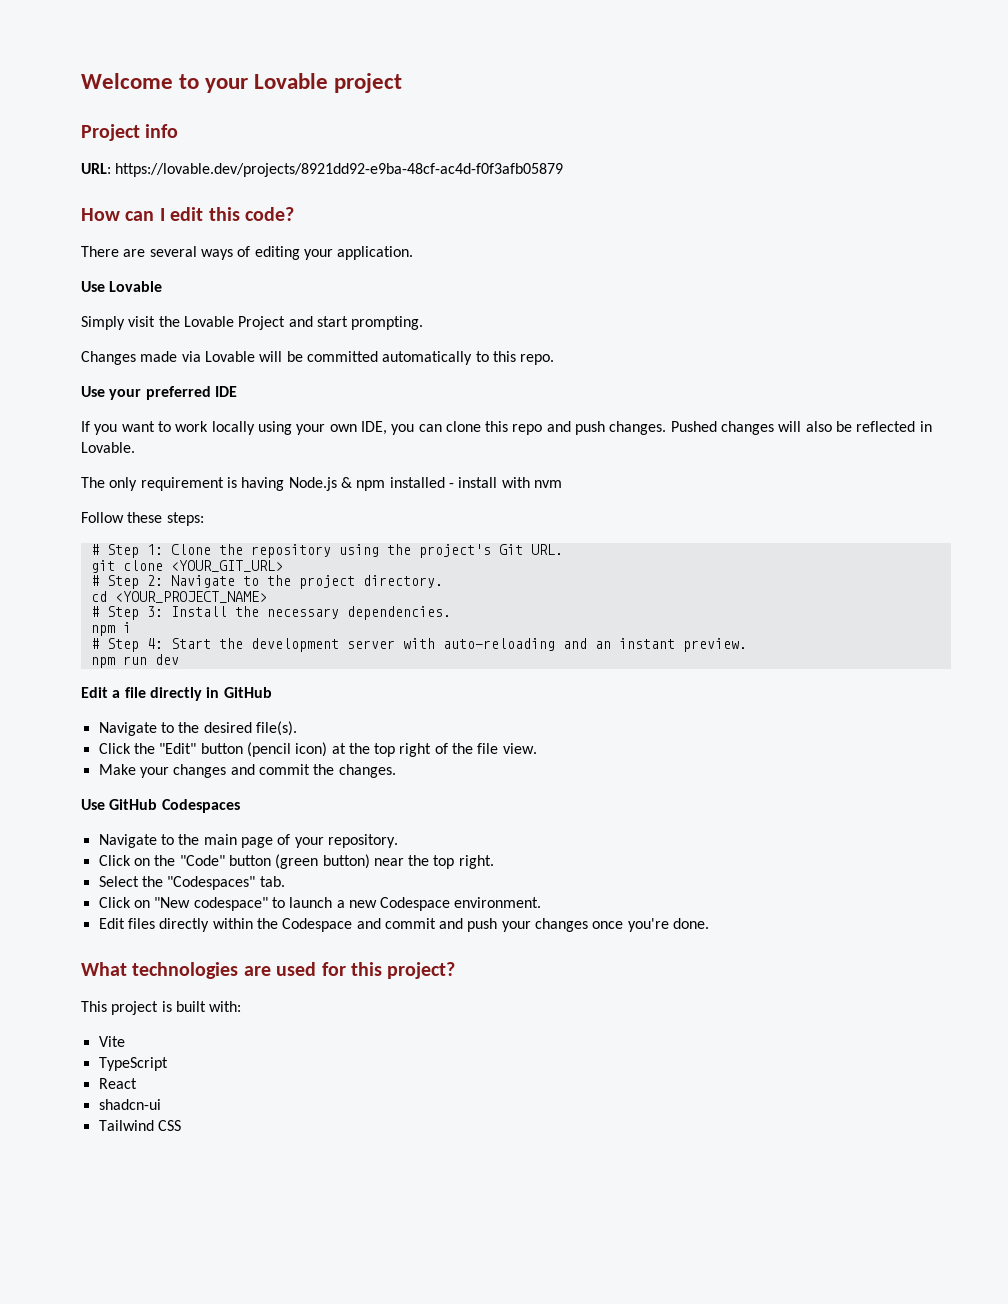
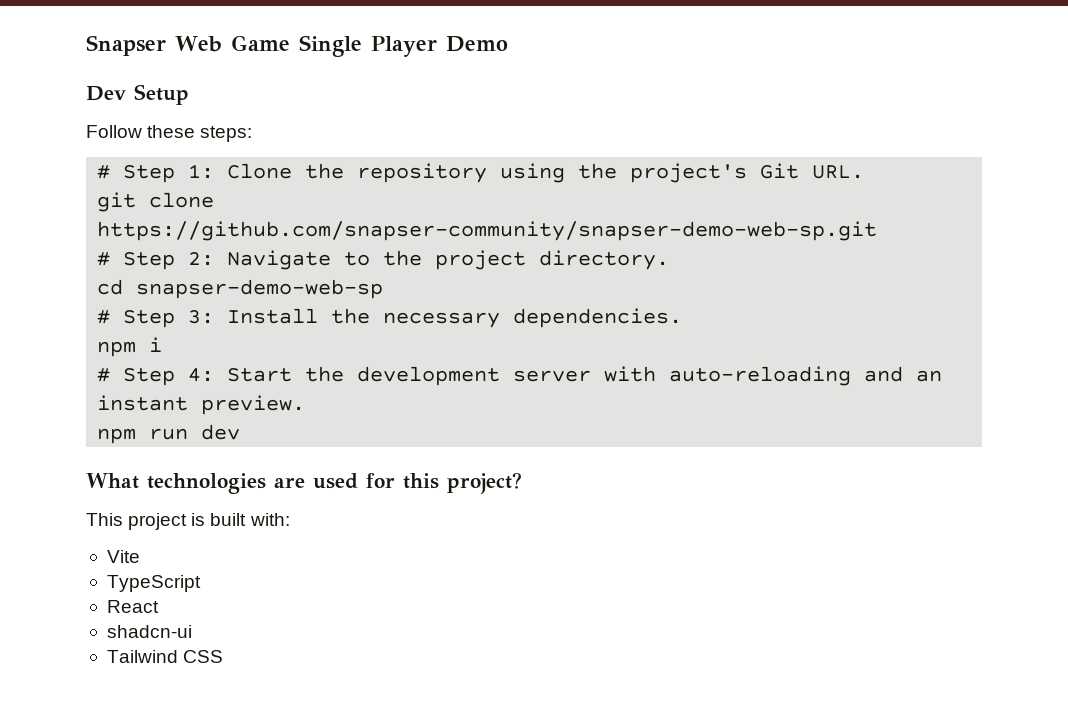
[81,73,403,93] [81,124,179,141] [81,163,564,177] [81,207,294,221] [81,246,414,260] [81,281,163,292] [81,316,424,330] [81,351,555,365] [81,386,237,400] [81,421,932,435] [81,442,135,453] [81,477,562,491] Welcome to your Lovable project // Project info // URL: https://lovable.dev/projects/8921dd92-e9ba-48cf-ac4d-f0f3afb05879 // How can I edit this code? // There are several ways of editing your application. // Use Lovable // Simply visit the Lovable Project and start prompting. // Changes made via Lovable will be committed automatically to this repo. // Use your preferred IDE // If you want to work locally using your own IDE, you can clone this repo and push changes. Pushed changes will also be reflected in Lovable. // The only requirement is having Node.js & npm installed - install with nvm -> [86,35,508,57] [86,84,189,105] Snapser Web Game Single Player Demo // Dev Setup
[170,560,283,572] <YOUR_GIT_URL> -> [97,221,878,241] https://github.com/snapser-community/snapser-demo-web-sp.git
[114,591,267,603] <YOUR_PROJECT_NAME> -> [136,279,384,299] snapser-demo-web-sp
[81,687,272,701] [98,721,297,736] [98,742,537,757] [98,764,396,778] [81,799,240,813] [98,834,398,848] [98,854,494,869] [98,876,285,890] [98,897,542,911] [98,918,710,932] // Edit a file directly in GitHub // Navigate to the desired file(s). // Click the "Edit" button (pencil icon) at the top right of the file view. // Make your changes and commit the changes. // Use GitHub Codespaces // Navigate to the main page of your repository. // Click on the "Code" button (green button) near the top right. // Select the "Codespaces" tab. // Click on "New codespace" to launch a new Codespace environment. // Edit files directly within the Codespace and commit and push your changes once you're done. -> (241, 432) none

